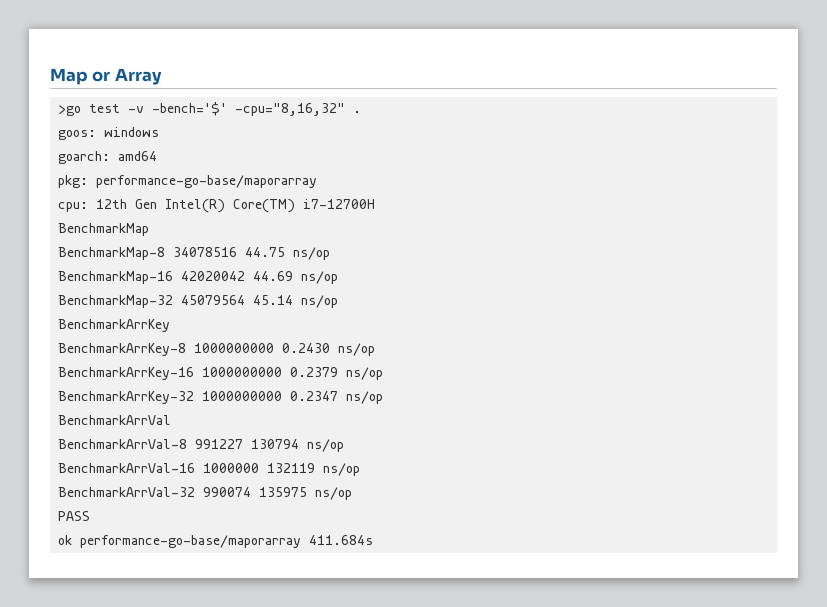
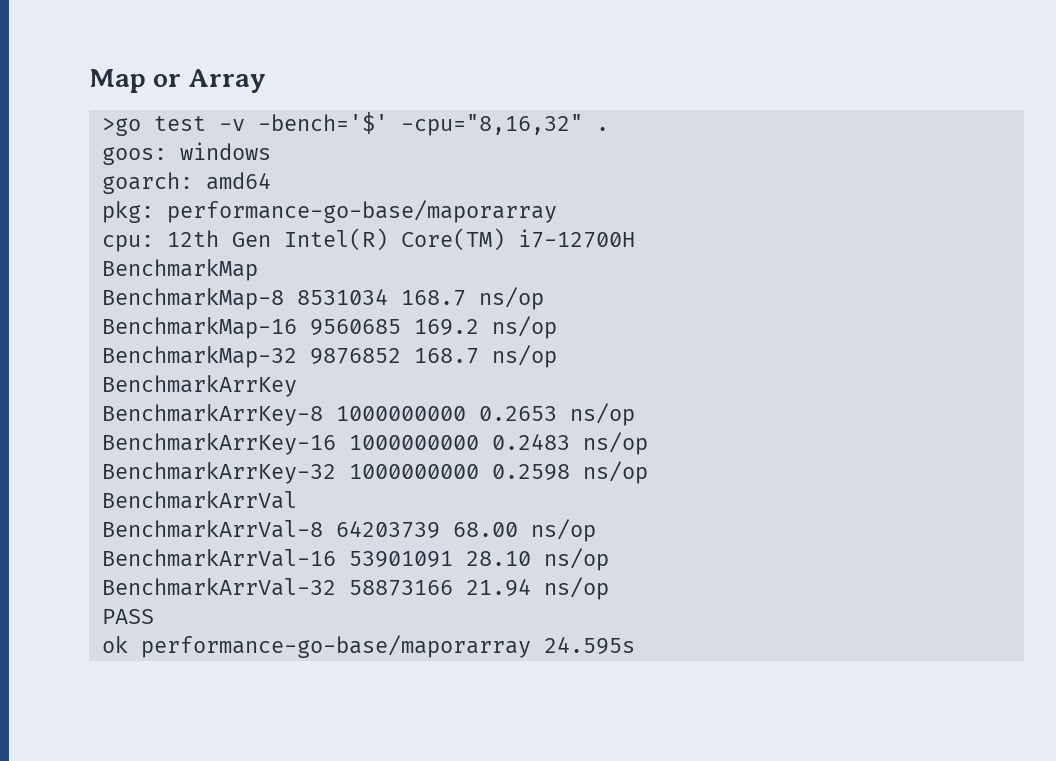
[172,247,285,257] 34078516 44.75 -> [296,289,466,306] 8531034 168.7
[180,271,293,281] 42020042 44.69 -> [309,319,479,336] 9560685 169.2
[180,295,293,305] 45079564 45.14 -> [309,348,479,365] 9876852 168.7
[281,343,330,353] 0.2430 -> [478,406,557,421] 0.2653
[289,367,338,377] 0.2379 -> [491,434,570,450] 0.2483
[289,391,338,401] 0.2347 -> [491,464,570,481] 0.2598
[194,439,299,449] 991227 130794 -> [335,521,518,539] 64203739 68.00
[202,463,315,473] 1000000 132119 -> [348,551,531,568] 53901091 28.10
[202,487,307,497] 990074 135975 -> [348,579,531,597] 58873166 21.94
[308,535,373,545] 411.684s -> [543,637,635,655] 24.595s

